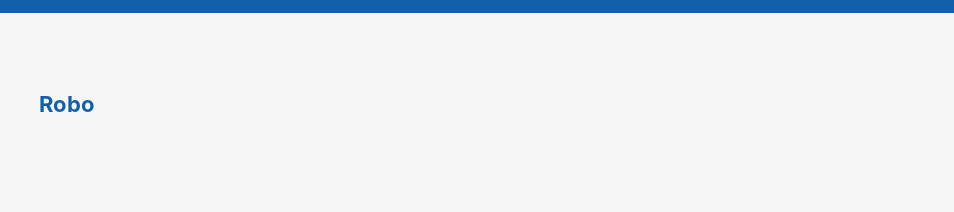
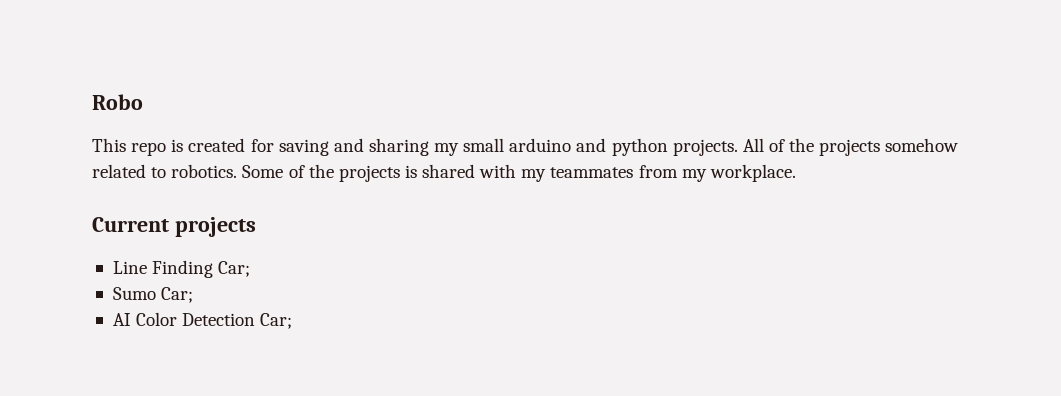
(95, 104) none -> [92,138,959,156] [92,164,796,182] [92,217,256,237] [112,260,251,278] [112,287,194,303] [112,312,293,329] // This repo is created for saving and sharing my small arduino and python projects. All of the projects somehow related to robotics. Some of the projects is shared with my teammates from my workplace. // Current projects // Line Finding Car; // Sumo Car; // AI Color Detection Car;

